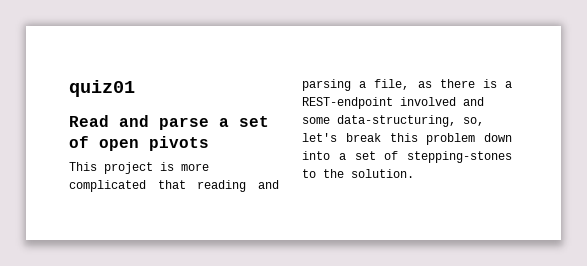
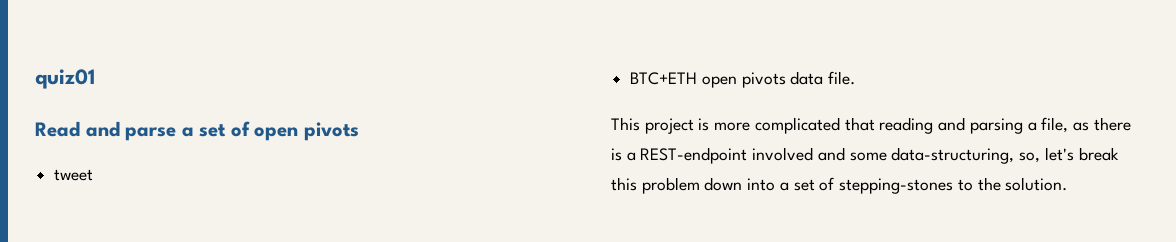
(209, 143) none -> [54,169,94,181] [630,71,856,88] // tweet // BTC+ETH open pivots data file.

